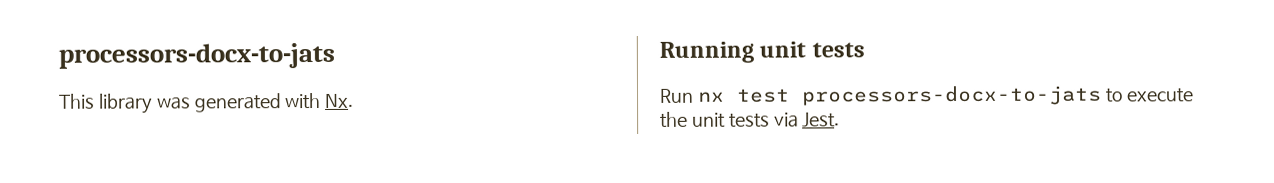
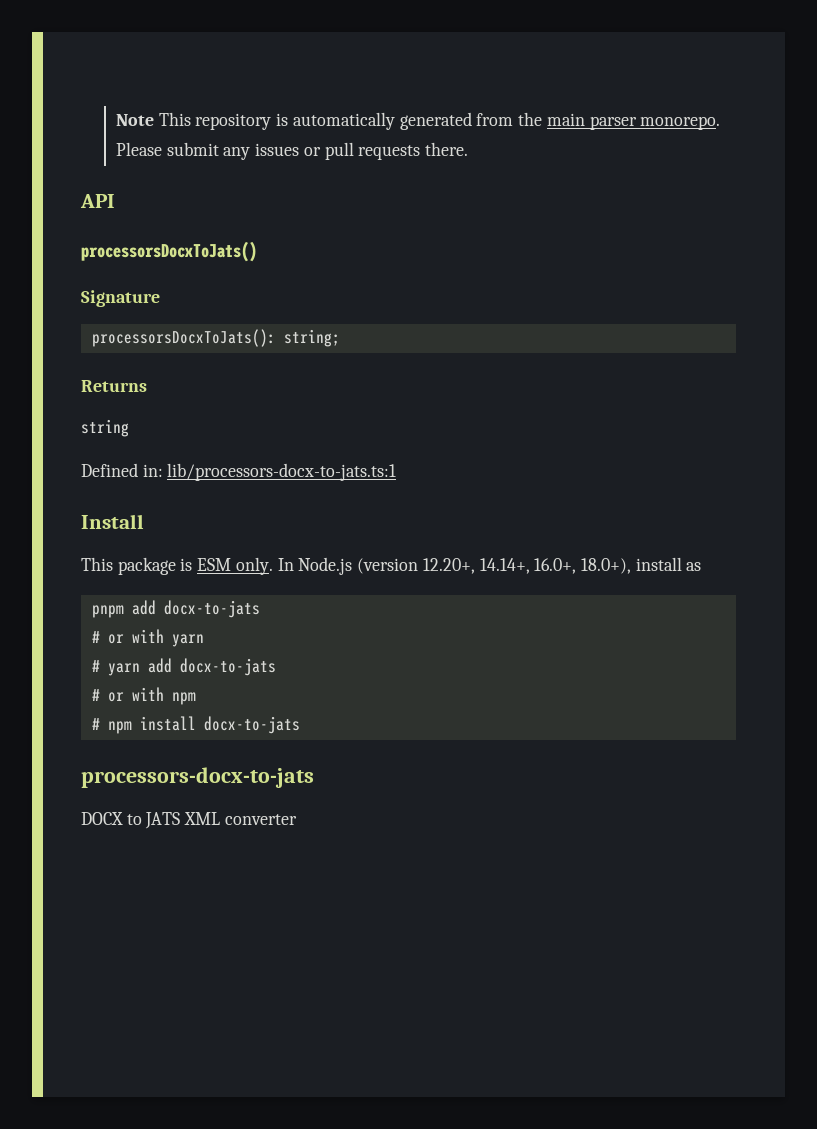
[58,42,335,69] [59,92,355,114] [659,41,865,63] [659,85,1194,106] [660,111,841,128] processors-docx-to-jats // This library was generated with Nx. // Running unit tests // Run nx test processors-docx-to-jats to execute the unit tests via Jest. -> [115,112,721,130] [115,142,469,160] [80,194,115,208] [81,241,257,262] [81,290,160,307] [91,329,340,347] [81,380,147,392] [81,419,129,437] [81,463,397,481] [81,514,144,529] [81,557,702,575] [91,600,260,618] [91,629,204,647] [91,658,276,676] [91,687,196,705] [91,716,300,734] [81,767,314,788] [81,812,297,829] Note This repository is automatically generated from the main parser monorepo. Please submit any issues or pull requests there. // API // processorsDocxToJats() // Signature // processorsDocxToJats(): string; // Returns // string // Defined in: lib/processors-docx-to-jats.ts:1 // Install // This package is ESM only. In Node.js (version 12.20+, 14.14+, 16.0+, 18.0+), install as // pnpm add docx-to-jats // # or with yarn // # yarn add docx-to-jats // # or with npm // # npm install docx-to-jats // processors-docx-to-jats // DOCX to JATS XML converter

